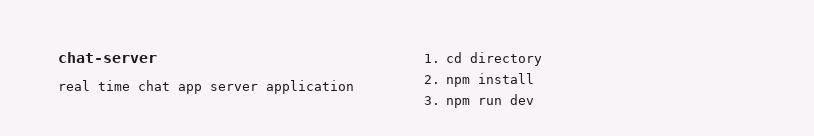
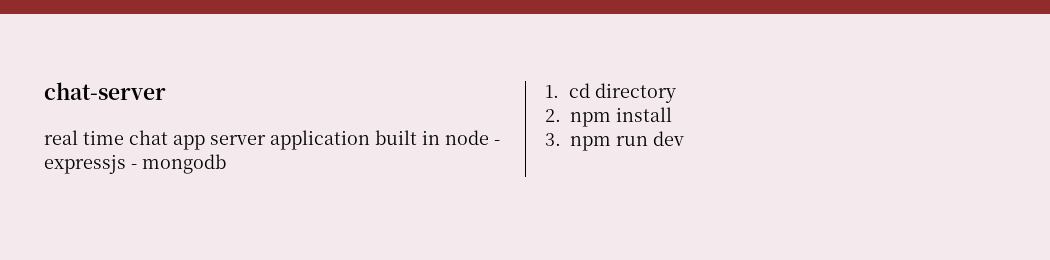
(354, 87) none -> [375,130,500,145] [44,154,226,174] built in node - expressjs - mongodb

